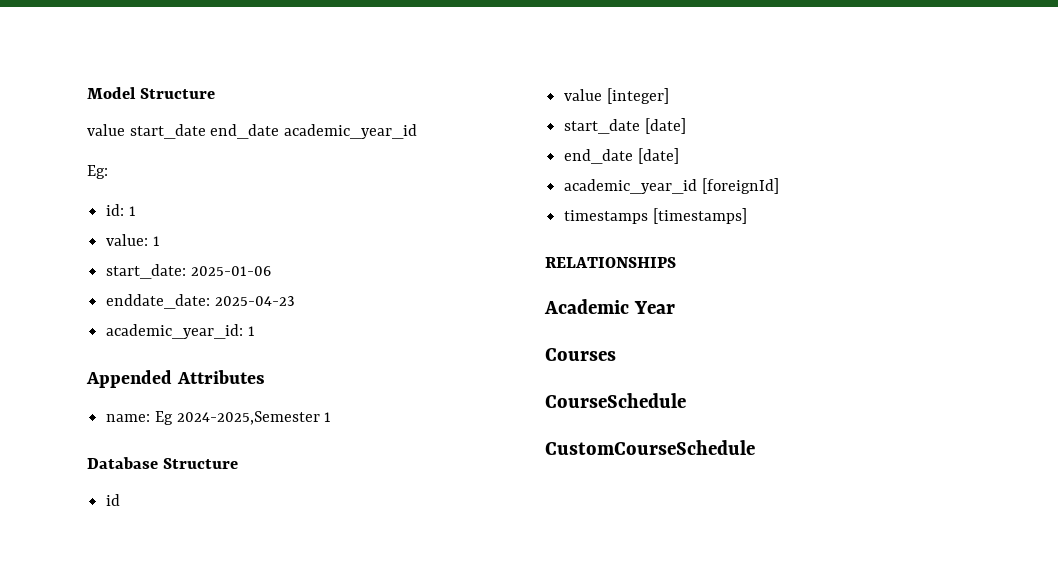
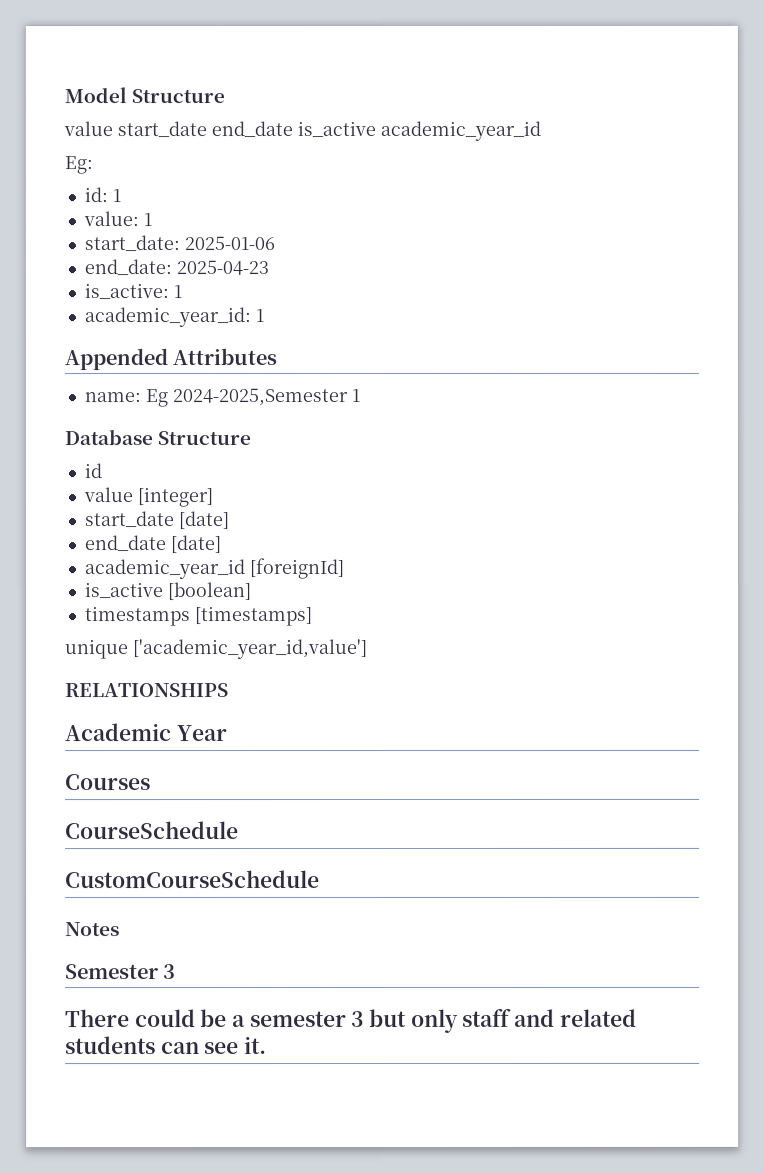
(280, 131) none -> [297,121,376,138] is_active
[106,294,211,309] enddate_date: -> [83,259,172,276] end_date:
(295, 301) none -> [83,283,182,300] // is_active: 1
(779, 186) none -> [83,582,252,601] // is_active [boolean]
(747, 216) none -> [65,639,368,660] // unique ['academic_year_id,value']
(755, 447) none -> [65,922,120,937] [65,964,177,980] [65,1008,637,1033] [65,1036,268,1055] // Notes // Semester 3 // There could be a semester 3 but only staff and related students can see it.

